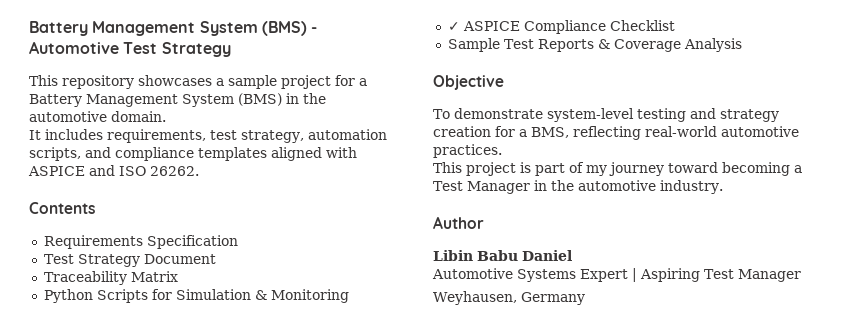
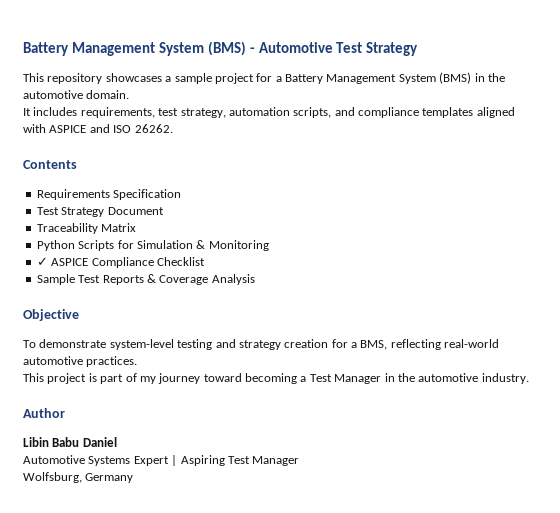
[433,291,517,305] Weyhausen, -> [23,472,82,483] Wolfsburg,

